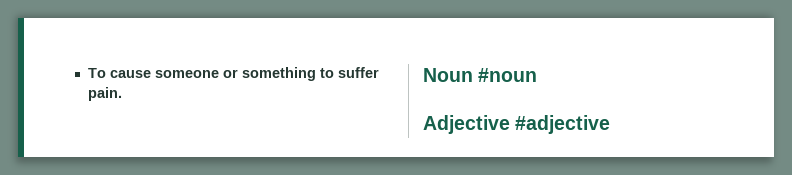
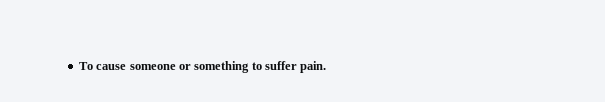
[423,68,538,82] [423,115,611,134] // Noun #noun // Adjective #adjective -> (327, 67) none

